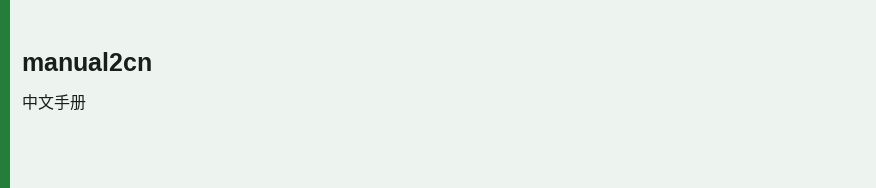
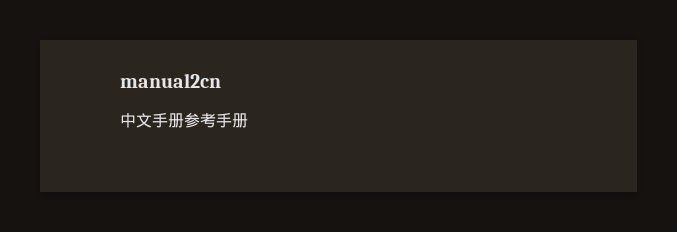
(86, 103) none -> [184,113,248,128] 参考手册

